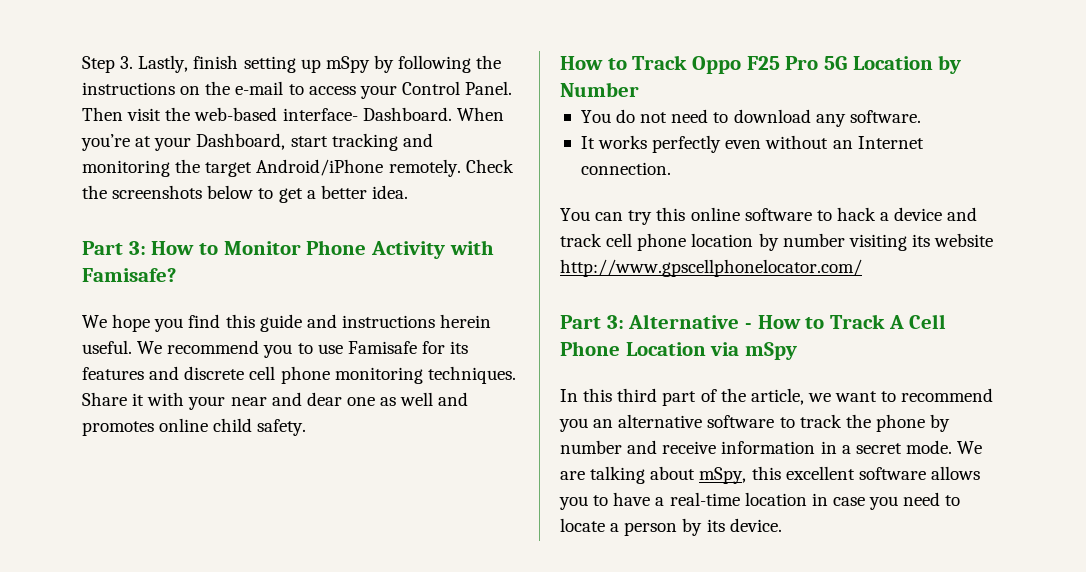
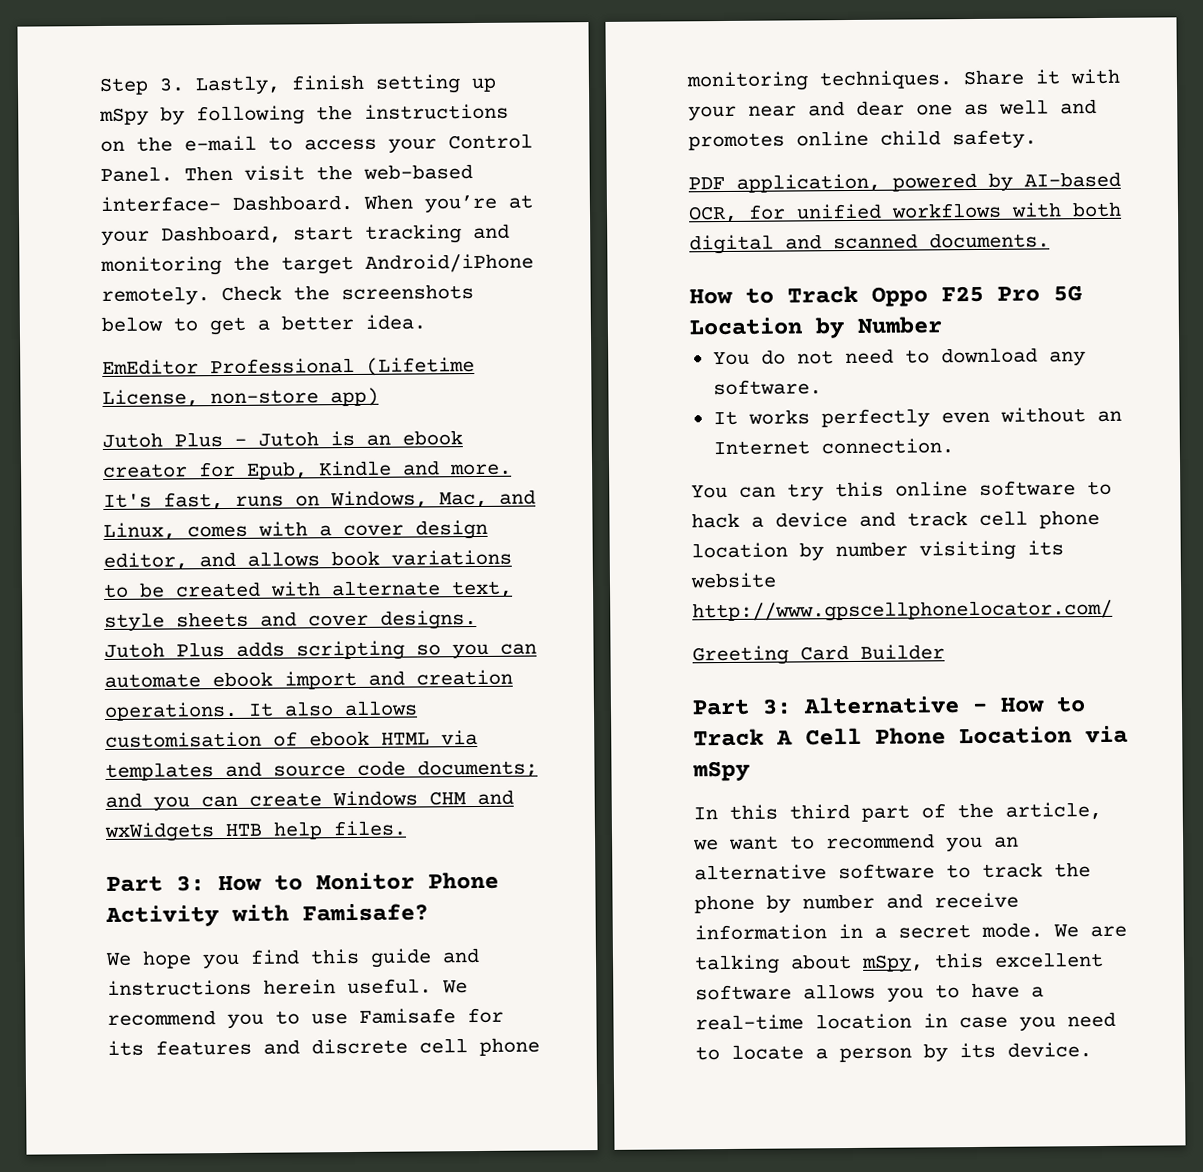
(408, 192) none -> [102,357,475,376] [102,387,379,408] [102,430,463,448] [103,460,512,480] [103,489,536,510] [103,519,488,540] [103,549,512,570] [103,580,513,598] [104,610,477,632] [104,640,537,661] [104,669,513,690] [104,700,418,721] [105,730,478,748] [105,759,538,781] [105,789,514,812] [104,820,406,842] // EmEditor Professional (Lifetime License, non-store app) // Jutoh Plus - Jutoh is an ebook creator for Epub, Kindle and more. It's fast, runs on Windows, Mac, and Linux, comes with a cover design editor, and allows book variations to be created with alternate text, style sheets and cover designs. Jutoh Plus adds scripting so you can automate ebook import and creation operations. It also allows customisation of ebook HTML via templates and source code documents; and you can create Windows CHM and wxWidgets HTB help files.
(307, 427) none -> [688,171,1121,193] [688,201,1122,223] [689,232,1050,255] // PDF application, powered by AI-based OCR, for unified workflows with both digital and scanned documents.
(862, 268) none -> [692,644,945,666] // Greeting Card Builder

